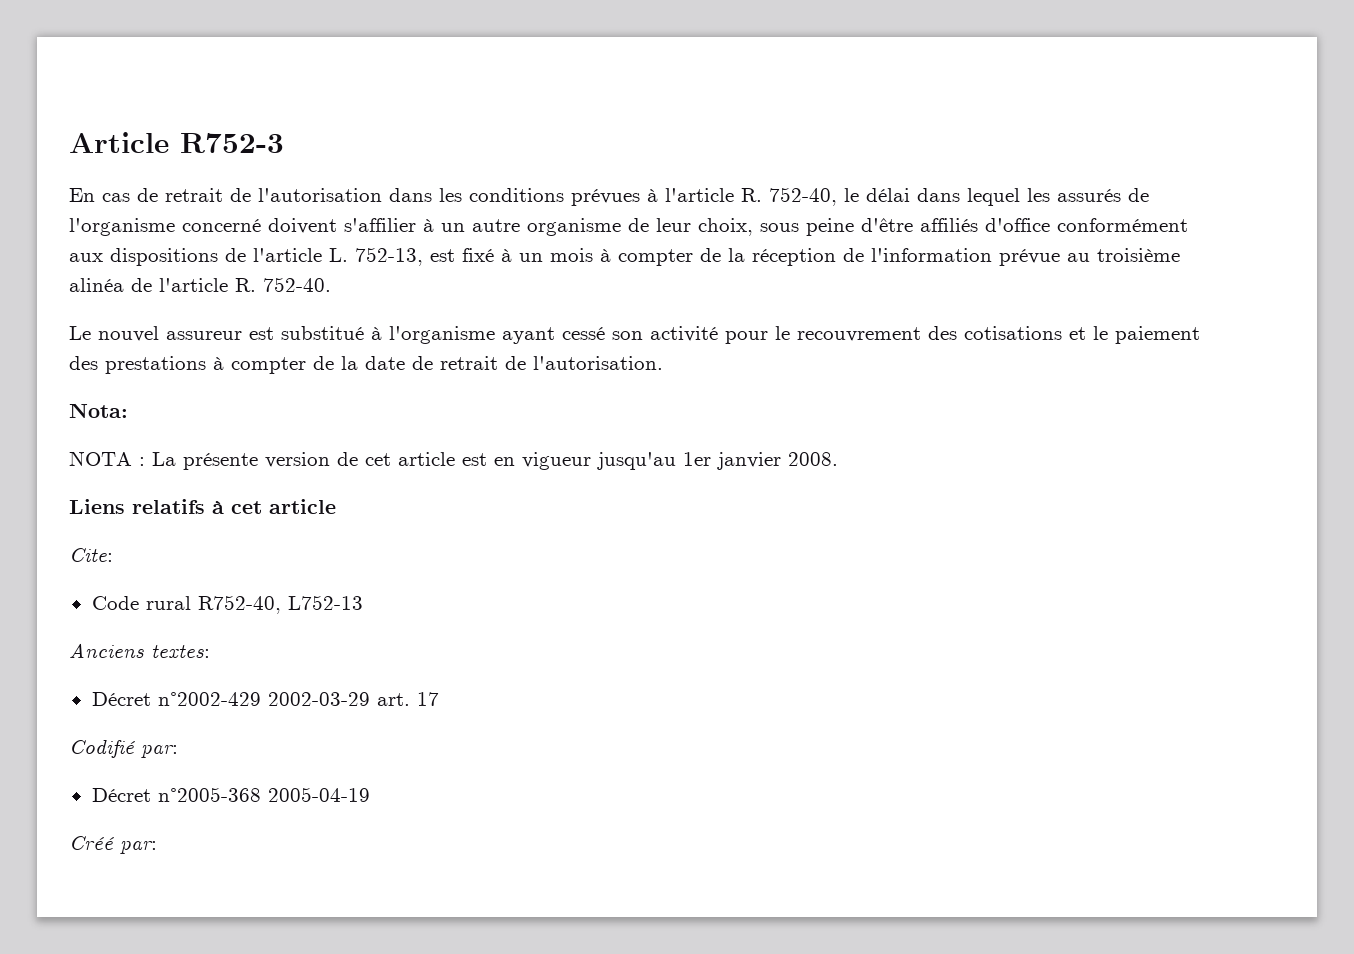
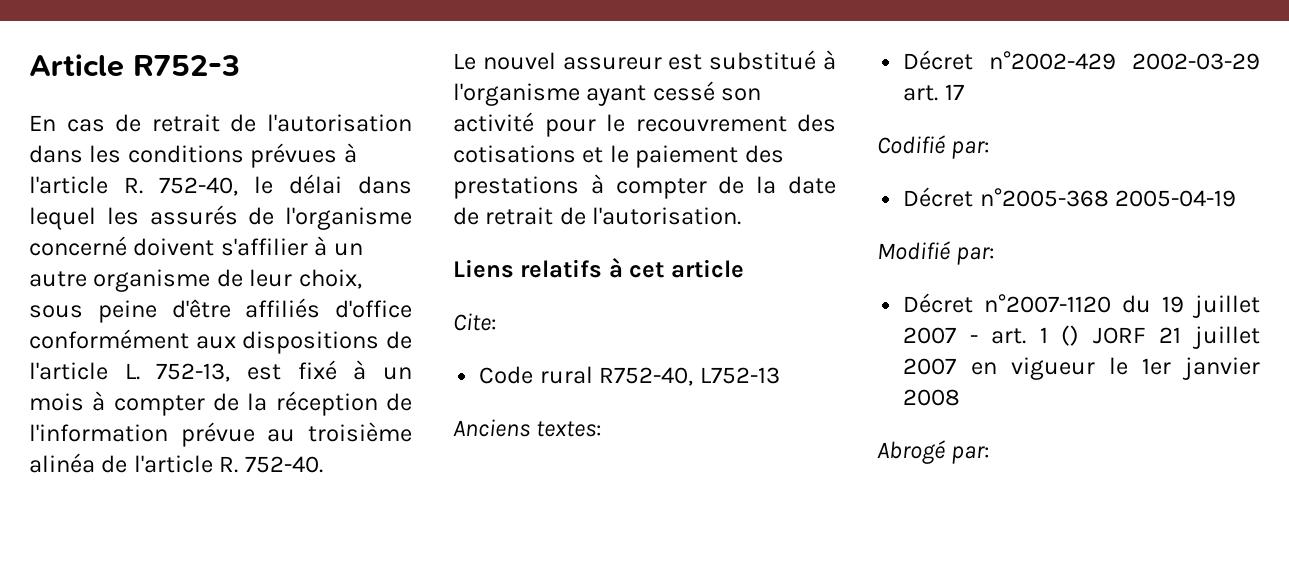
[69,403,128,418] [69,451,838,470] // Nota: // NOTA : La présente version de cet article est en vigueur jusqu'au 1er janvier 2008. -> (742, 216) none
[69,836,157,854] Créé par: -> [877,241,996,265] [903,293,1260,318] [903,325,1260,349] [903,357,1260,380] [903,389,961,406] [877,440,991,464] Modifié par: // Décret n°2007-1120 du 19 juillet 2007 - art. 1 () JORF 21 juillet 2007 en vigueur le 1er janvier 2008 // Abrogé par:

